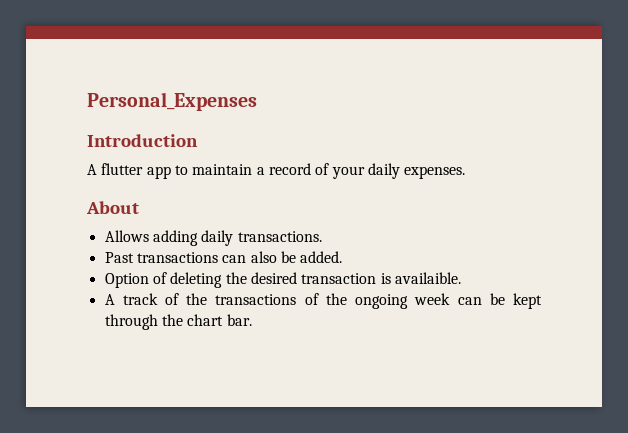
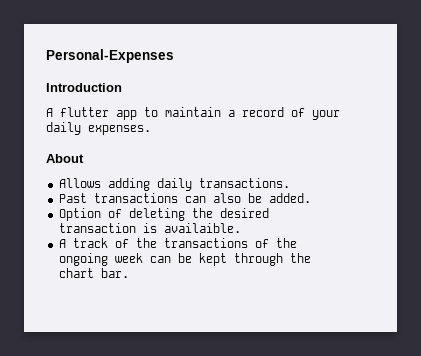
[87,92,257,111] Personal_Expenses -> [46,49,174,63] Personal-Expenses

